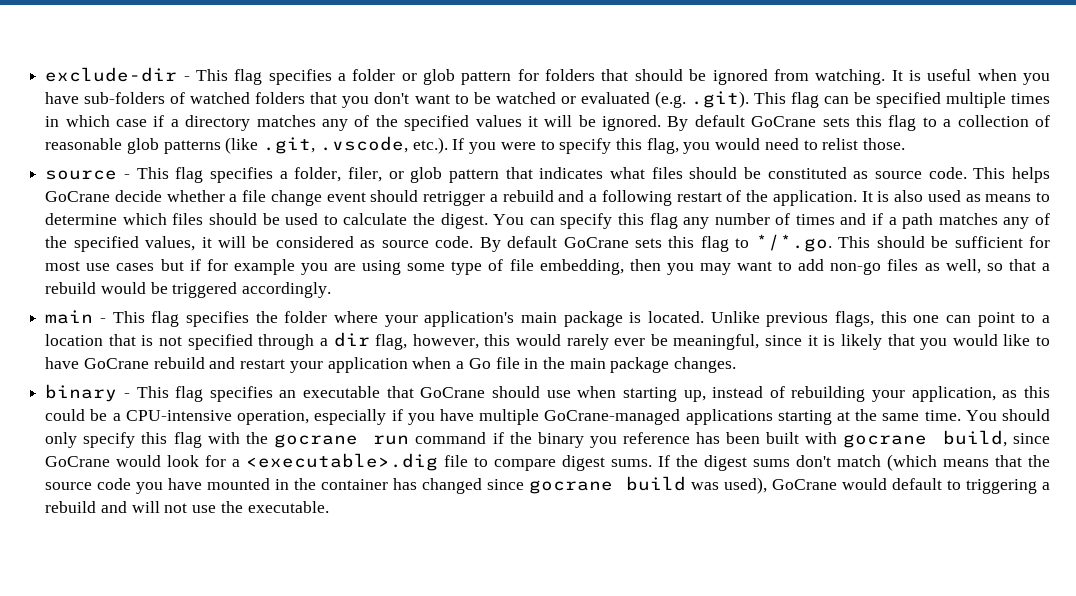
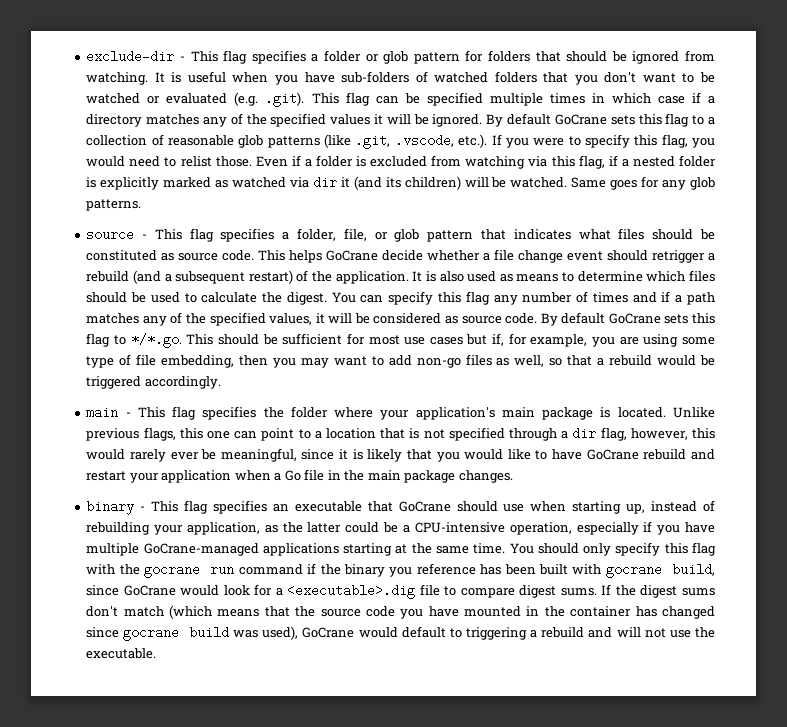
(906, 144) none -> [255,155,717,169] [86,176,716,190] [86,199,142,211] Even if a folder is excluded from watching via this flag, if a nested folder is explicitly marked as watched via dir it (and its children) will be watched. Same goes for any glob patterns.
[347,167,382,182] filer, -> [343,228,367,241] file,
[558,190,722,206] and a following restart -> [132,270,293,284] (and a subsequent restart)
[189,259,295,275] if for example -> [492,333,588,347] if, for example,
[1024,386,1051,398] this -> [282,522,342,533] the latter

